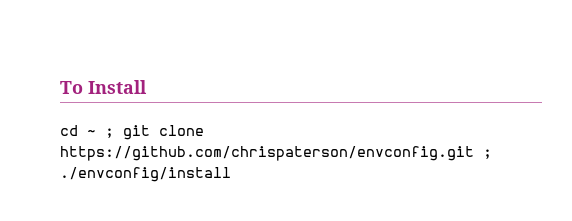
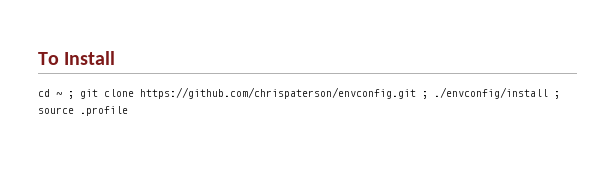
(231, 174) none -> [554,91,560,99] [38,106,128,116] ; source .profile

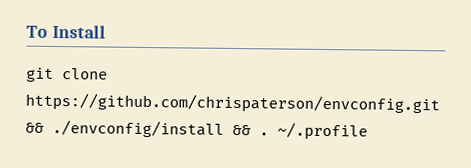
[38,87,560,99] [38,106,128,116] cd ~ ; git clone https://github.com/chrispaterson/envconfig.git ; ./envconfig/install ; source .profile -> [26,67,108,82] [25,92,440,115] [25,119,368,141] git clone https://github.com/chrispaterson/envconfig.git && ./envconfig/install && . ~/.profile

